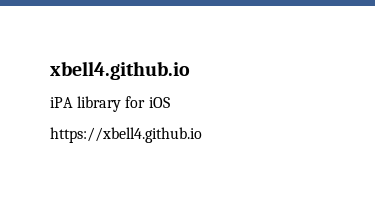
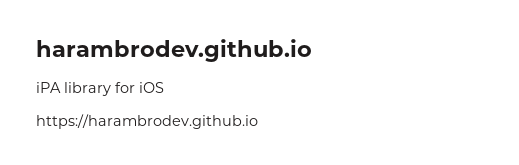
[50,61,190,80] xbell4.github.io -> [36,39,312,62] harambrodev.github.io
[50,127,202,143] https://xbell4.github.io -> [36,114,258,129] https://harambrodev.github.io

